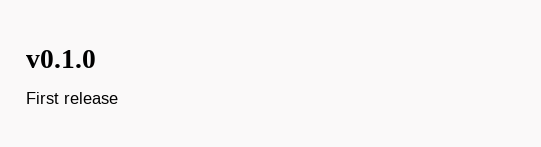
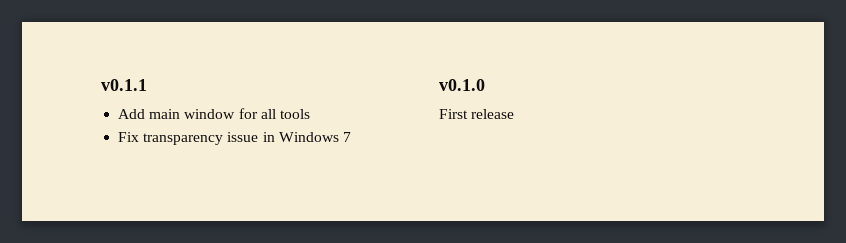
(26, 59) none -> [101,79,147,91] [118,108,310,119] [118,132,351,145] v0.1.1 // Add main window for all tools // Fix transparency issue in Windows 7 //

